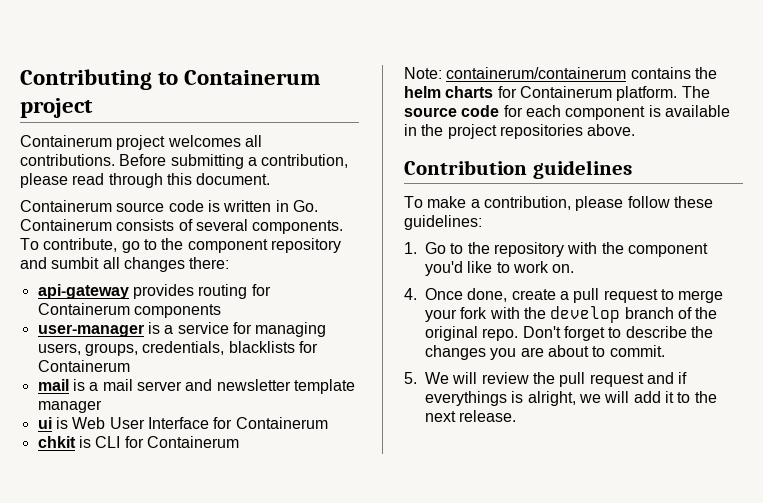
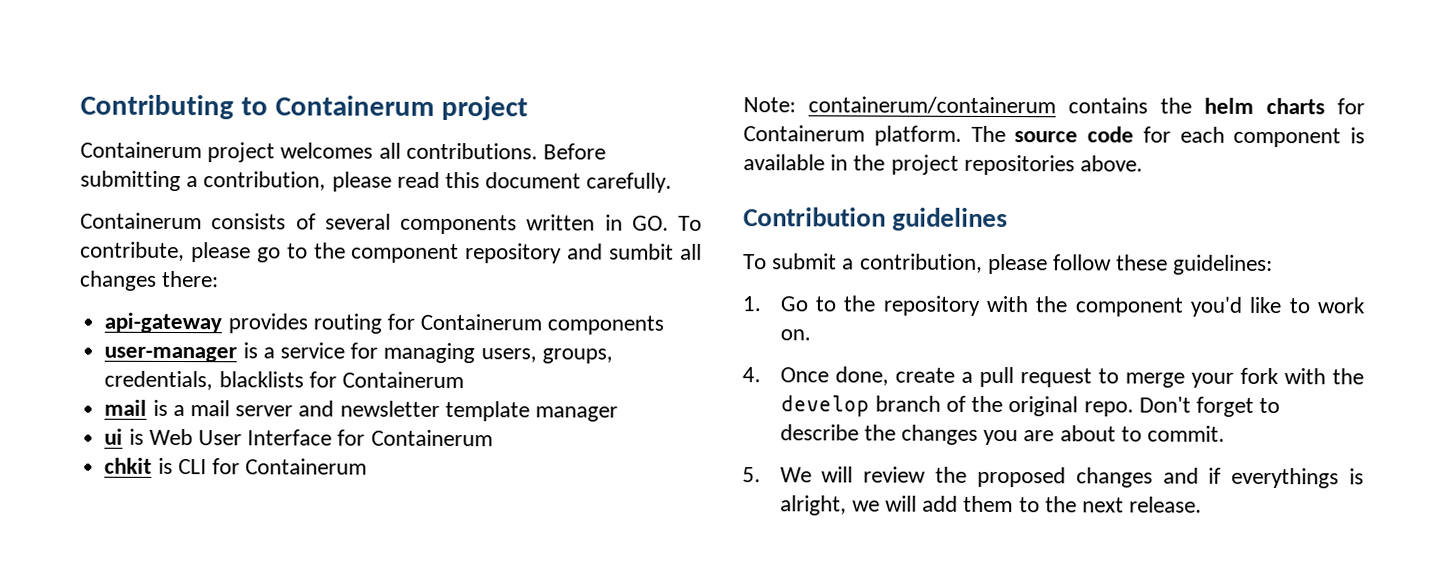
[108,173,271,188] [20,200,318,212] [20,219,344,234] through this document. // Containerum source code is written in Go. Containerum consists of several components. -> [445,171,673,193] [80,212,669,235] this document carefully. // Containerum consists of several components written in GO.
(118, 245) none -> [190,242,251,263] please
[427,196,467,208] make -> [772,253,838,270] submit
[559,372,644,387] pull request -> [976,466,1153,488] proposed changes
[664,391,674,403] it -> [963,495,1014,513] them

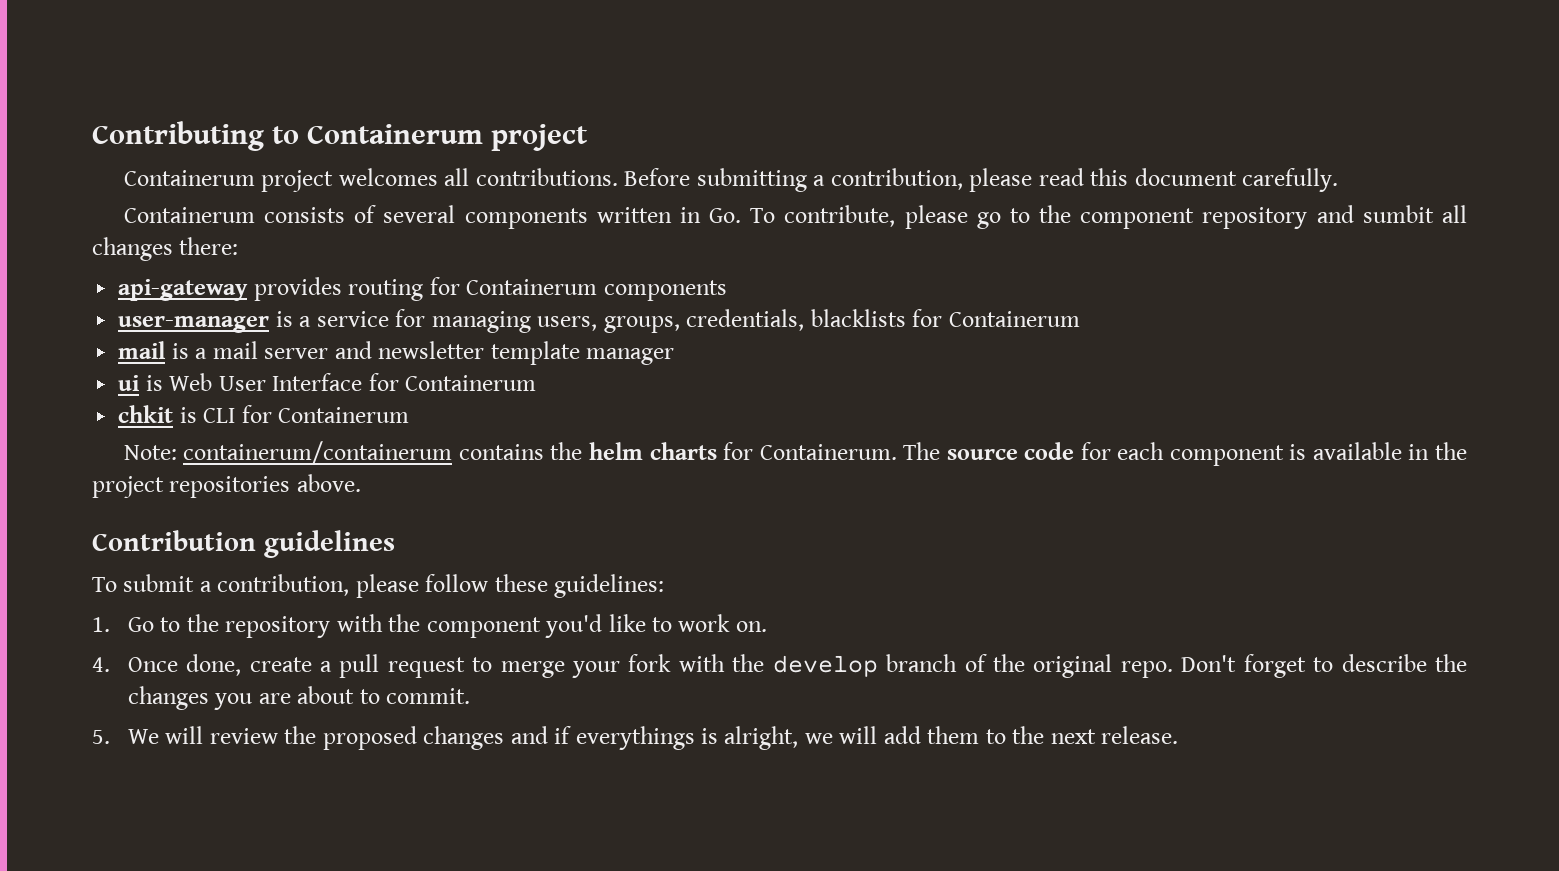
[631,215,669,231] GO. -> [709,208,742,223] Go.
[743,125,962,146] Containerum platform. -> [759,444,897,460] Containerum.

